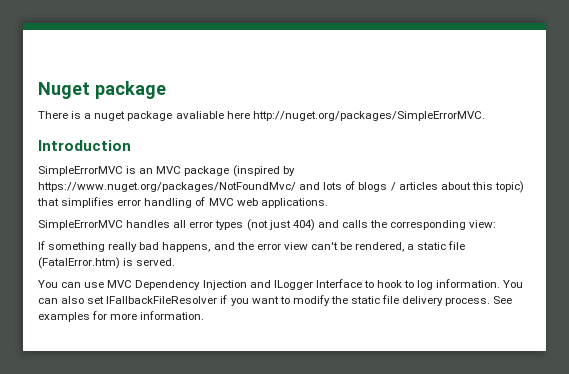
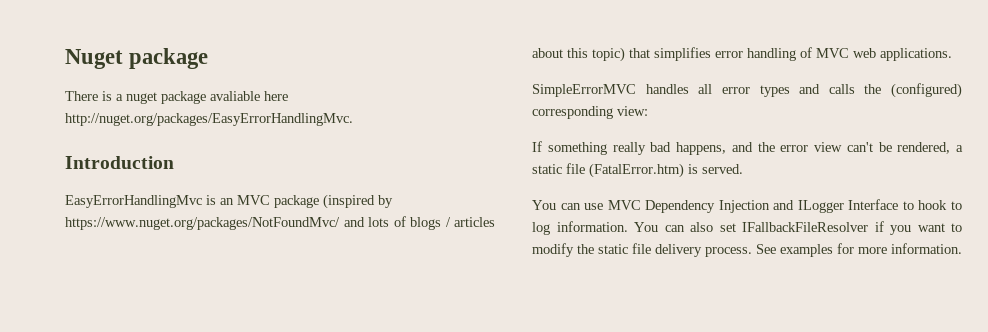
[252,111,485,121] http://nuget.org/packages/SimpleErrorMVC. -> [65,113,353,126] http://nuget.org/packages/EasyErrorHandlingMvc.
[38,166,123,176] SimpleErrorMVC -> [65,195,202,208] EasyErrorHandlingMvc
[246,219,315,231] (not just 404) -> (790, 91) none
(388, 224) none -> [891,83,962,98] (configured)

